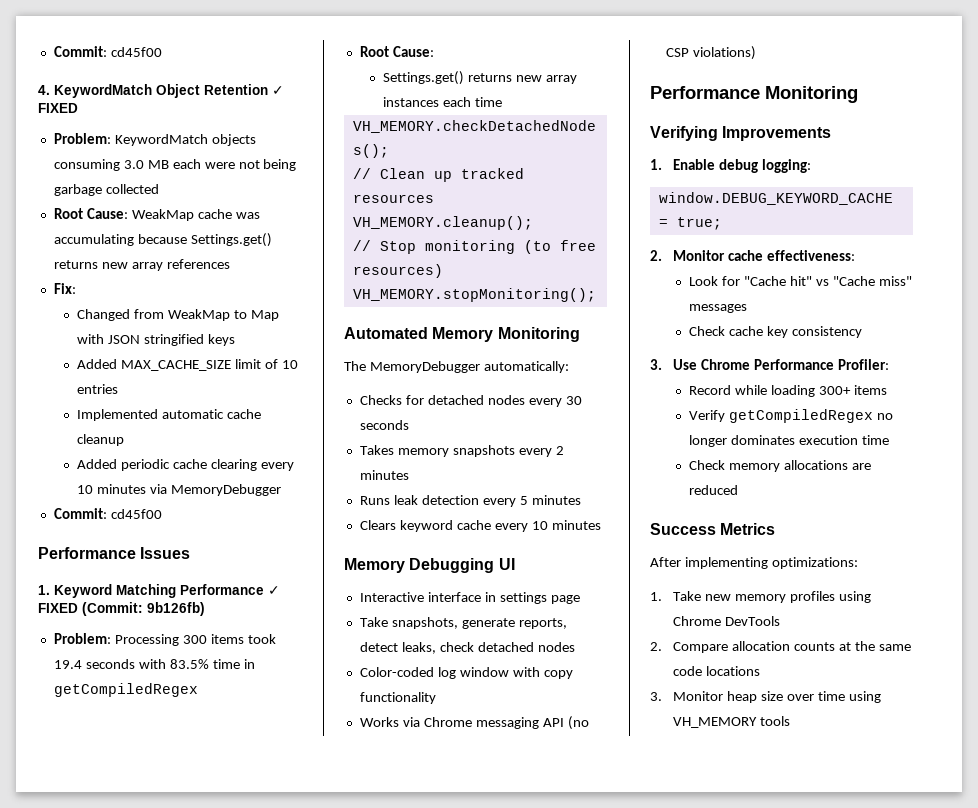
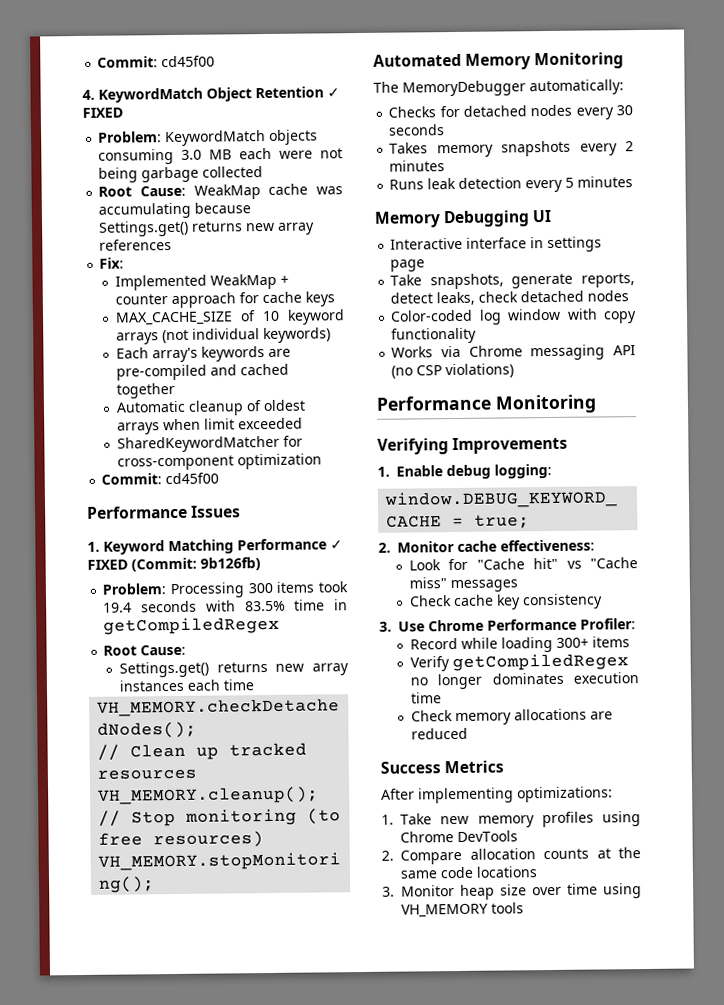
[77,309,279,321] [77,334,236,346] [77,359,298,371] [77,384,119,394] [77,409,262,421] [77,434,125,446] [77,459,294,471] [77,484,282,496] Changed from WeakMap to Map with JSON stringified keys // Added MAX_CACHE_SIZE limit of 10 entries // Implemented automatic cache cleanup // Added periodic cache clearing every 10 minutes via MemoryDebugger -> [115,273,290,291] [115,291,336,309] [115,309,345,326] [116,327,332,345] [116,346,292,363] [116,363,290,381] [116,382,176,399] [116,399,307,416] [117,417,304,435] [117,435,304,453] [117,453,323,471] Implemented WeakMap + counter approach for cache keys // MAX_CACHE_SIZE of 10 keyword arrays (not individual keywords) // Each array's keywords are pre-compiled and cached together // Automatic cleanup of oldest arrays when limit exceeded // SharedKeywordMatcher for cross-component optimization
[359,520,601,532] // Clears keyword cache every 10 minutes -> (634, 182) none

